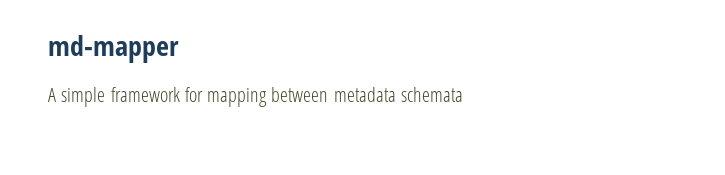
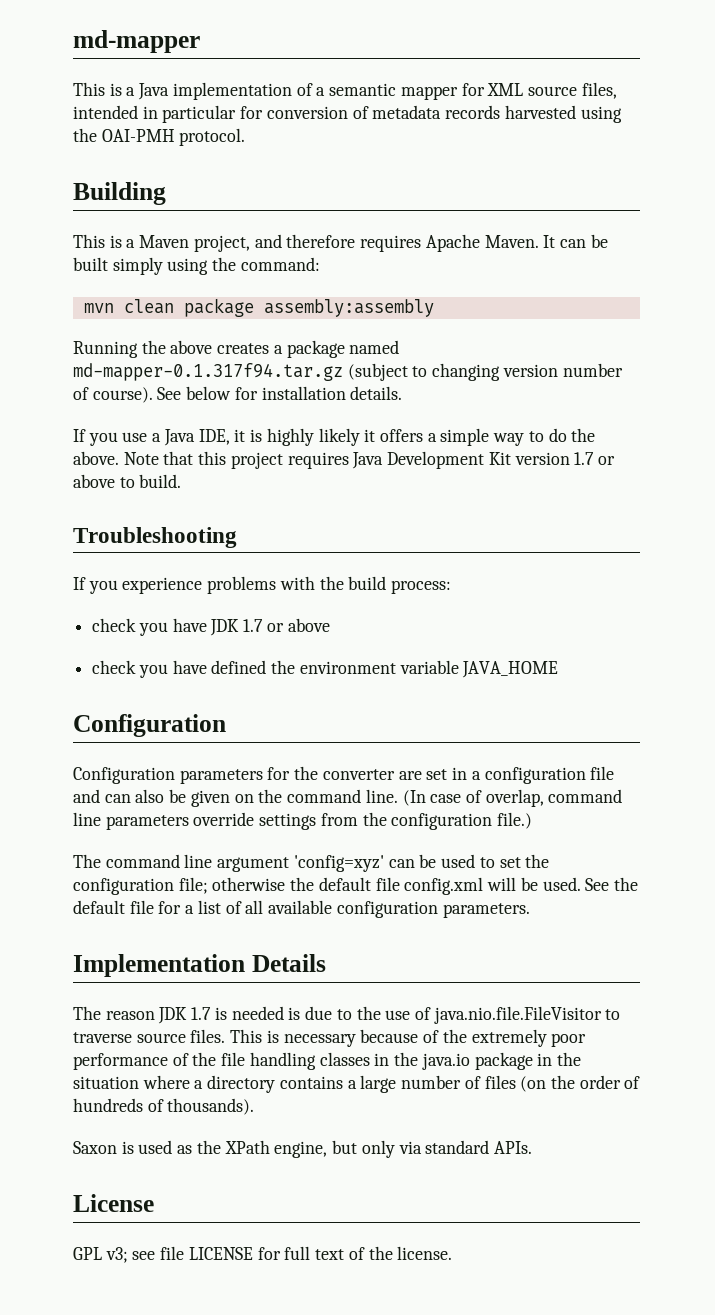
[48,87,463,107] A simple framework for mapping between metadata schemata -> [73,82,617,100] [73,105,622,123] [73,128,246,146] [73,182,166,205] [73,234,608,252] [73,257,320,275] [83,298,434,317] [73,340,400,358] [73,363,623,381] [73,386,403,403] [73,428,596,446] [73,451,615,469] [73,474,182,488] [73,527,237,548] [73,576,452,594] [92,618,330,636] [92,660,559,678] [73,714,226,737] [73,766,615,784] [73,789,623,807] [73,812,533,830] [73,854,550,872] [73,877,638,895] [73,900,530,918] [73,954,326,977] [73,1006,621,1024] [73,1029,587,1047] [73,1052,581,1070] [73,1075,641,1093] [73,1098,255,1115] [73,1140,532,1158] [73,1194,154,1212] [73,1246,453,1263] This is a Java implementation of a semantic mapper for XML source files, intended in particular for conversion of metadata records harvested using the OAI-PMH protocol. // Building // This is a Maven project, and therefore requires Apache Maven. It can be built simply using the command: // mvn clean package assembly:assembly // Running the above creates a package named md-mapper-0.1.317f94.tar.gz (subject to changing version number of course). See below for installation details. // If you use a Java IDE, it is highly likely it offers a simple way to do the above. Note that this project requires Java Development Kit version 1.7 or above to build. // Troubleshooting // If you experience problems with the build process: // check you have JDK 1.7 or above // check you have defined the environment variable JAVA_HOME // Configuration // Configuration parameters for the converter are set in a configuration file and can also be given on the command line. (In case of overlap, command line parameters override settings from the configuration file.) // The command line argument 'config=xyz' can be used to set the configuration file; otherwise the default file config.xml will be used. See the default file for a list of all available configuration parameters. // Implementation Details // The reason JDK 1.7 is needed is due to the use of java.nio.file.FileVisitor to traverse source files. This is necessary because of the extremely poor performance of the file handling classes in the java.io package in the situation where a directory contains a large number of files (on the order of hundreds of thousands). // Saxon is used as the XPath engine, but only via standard APIs. // License // GPL v3; see file LICENSE for full text of the license.

